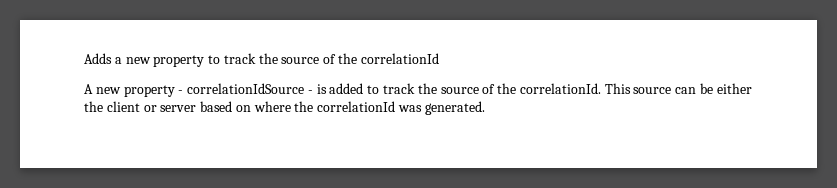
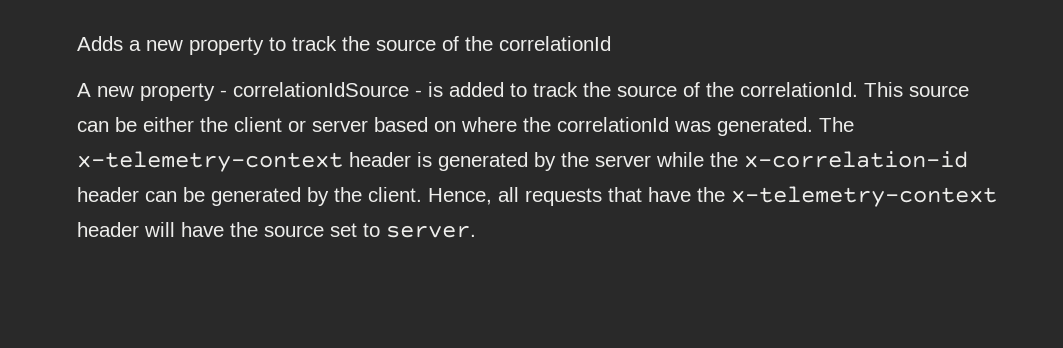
(485, 108) none -> [819,117,854,132] [77,151,968,172] [77,186,997,207] [77,222,476,238] The x-telemetry-context header is generated by the server while the x-correlation-id header can be generated by the client. Hence, all requests that have the x-telemetry-context header will have the source set to server.

